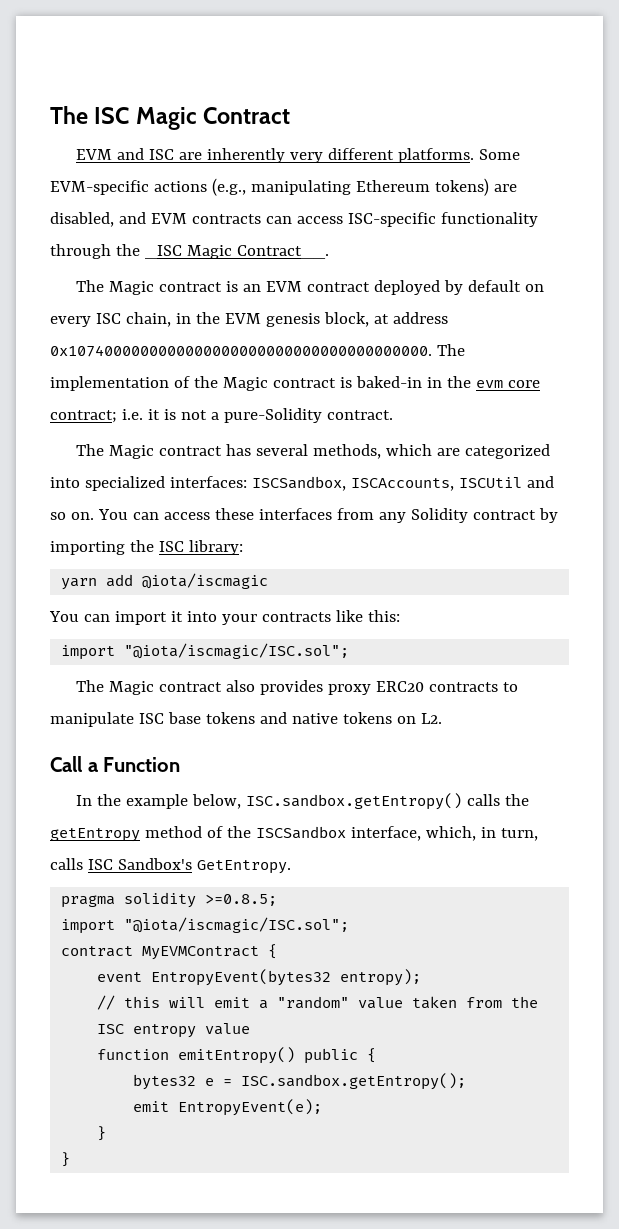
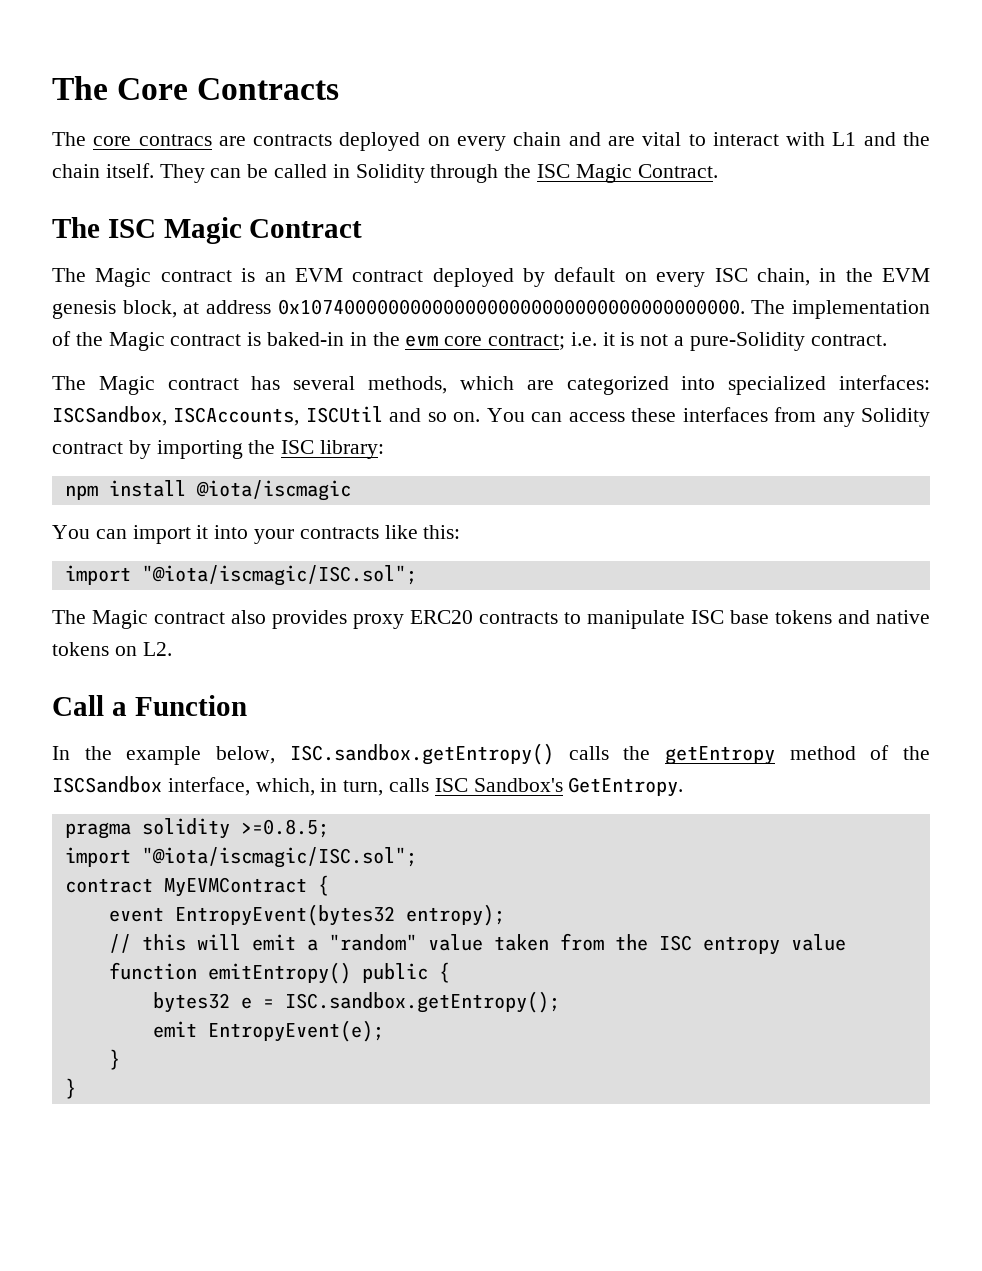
[50,106,291,130] [75,148,520,163] [50,178,517,196] [50,212,538,227] [50,244,329,259] The ISC Magic Contract // EVM and ISC are inherently very different platforms. Some EVM-specific actions (e.g., manipulating Ethereum tokens) are disabled, and EVM contracts can access ISC-specific functionality through the _ISC Magic Contract__. -> [52,76,340,100] [52,132,930,151] [52,163,718,183] [52,217,363,244] The Core Contracts // The core contracs are contracts deployed on every chain and are vital to interact with L1 and the chain itself. They can be called in Solidity through the ISC Magic Contract. // The ISC Magic Contract
[61,574,134,590] yarn add -> [64,480,186,500] npm install

